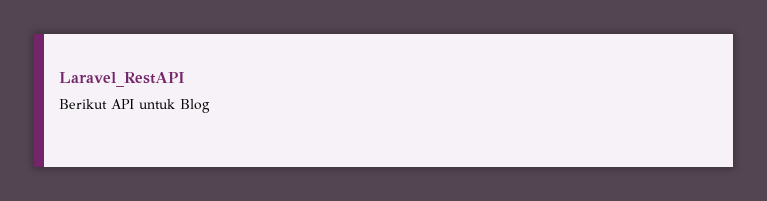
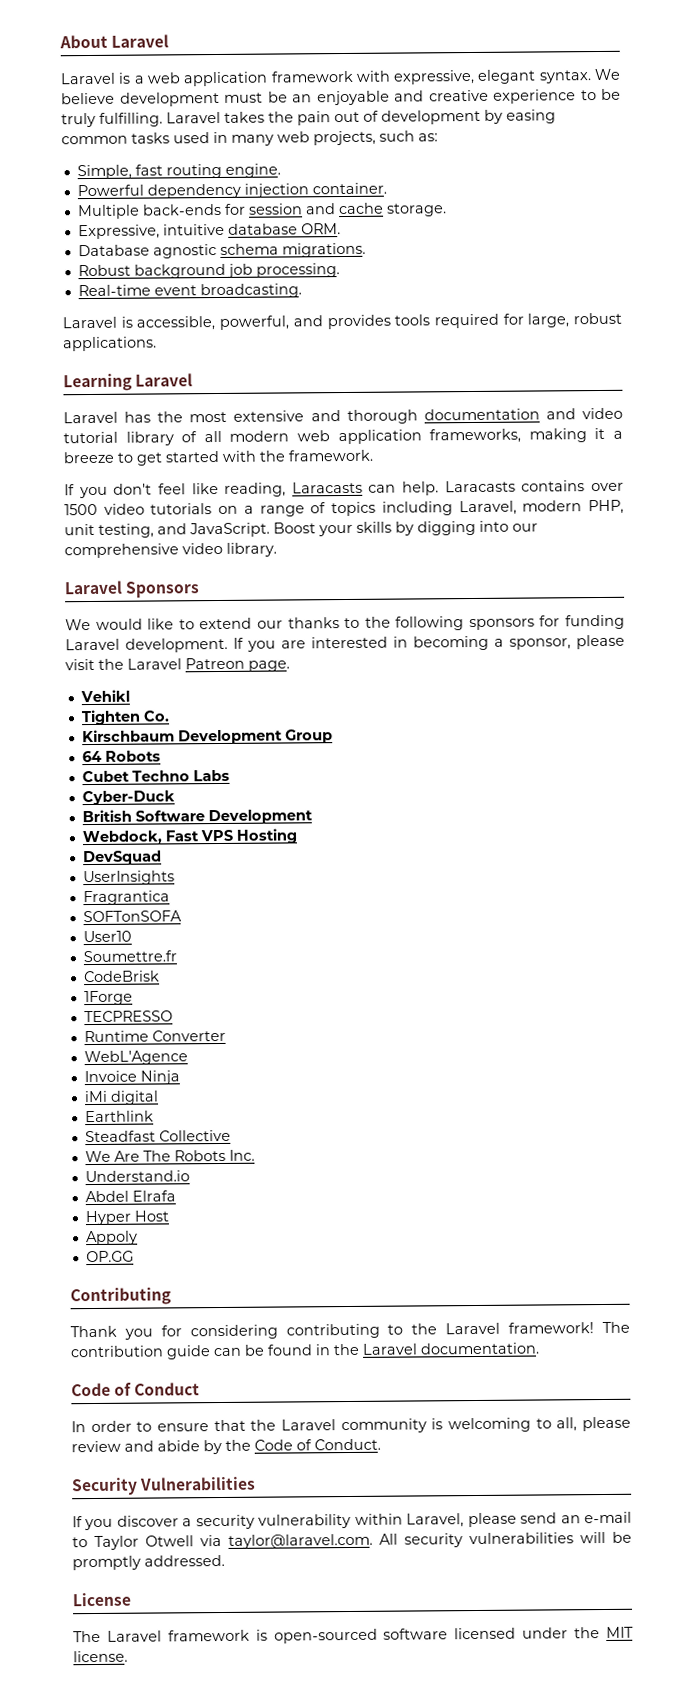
[59,72,185,87] [59,99,210,113] Laravel_RestAPI // Berikut API untuk Blog -> [59,34,170,49] [60,68,621,87] [61,88,621,107] [61,109,556,128] [61,130,438,146] [76,163,281,180] [76,182,387,199] [76,202,447,220] [77,223,341,240] [77,242,366,259] [77,263,340,279] [77,283,302,299] [62,312,622,331] [63,336,157,352] [63,373,194,392] [63,407,623,424] [63,427,624,446] [63,449,373,466] [64,480,624,499] [64,499,624,517] [64,520,538,538] [64,542,277,559] [64,580,201,598] [65,614,625,631] [65,634,625,653] [65,657,290,672] [79,689,130,703] [80,709,170,726] [81,729,333,745] [81,750,161,763] [81,769,230,783] [81,790,175,806] [81,809,313,825] [81,828,297,845] [82,850,162,866] [82,870,175,886] [82,890,170,906] [82,910,182,923] [82,930,132,943] [82,950,177,963] [82,970,160,983] [83,990,133,1006] [83,1010,173,1023] [83,1029,226,1043] [83,1050,188,1066] [83,1070,180,1085] [83,1090,159,1105] [84,1110,154,1123] [84,1129,231,1143] [84,1149,255,1163] [84,1170,190,1183] [84,1190,176,1203] [84,1210,169,1226] [85,1230,138,1246] [85,1250,134,1263] [70,1287,171,1306] [70,1321,631,1340] [70,1342,540,1360] [71,1382,201,1397] [71,1416,632,1434] [71,1438,381,1455] [71,1476,257,1496] [72,1511,632,1531] [72,1531,632,1551] [72,1554,225,1571] [72,1592,131,1607] [73,1626,635,1644] [73,1650,128,1663] About Laravel // Laravel is a web application framework with expressive, elegant syntax. We believe development must be an enjoyable and creative experience to be truly fulfilling. Laravel takes the pain out of development by easing common tasks used in many web projects, such as: // Simple, fast routing engine. // Powerful dependency injection container. // Multiple back-ends for session and cache storage. // Expressive, intuitive database ORM. // Database agnostic schema migrations. // Robust background job processing. // Real-time event broadcasting. // Laravel is accessible, powerful, and provides tools required for large, robust applications. // Learning Laravel // Laravel has the most extensive and thorough documentation and video tutorial library of all modern web application frameworks, making it a breeze to get started with the framework. // If you don't feel like reading, Laracasts can help. Laracasts contains over 1500 video tutorials on a range of topics including Laravel, modern PHP, unit testing, and JavaScript. Boost your skills by digging into our comprehensive video library. // Laravel Sponsors // We would like to extend our thanks to the following sponsors for funding Laravel development. If you are interested in becoming a sponsor, please visit the Laravel Patreon page. // Vehikl // Tighten Co. // Kirschbaum Development Group // 64 Robots // Cubet Techno Labs // Cyber-Duck // British Software Development // Webdock, Fast VPS Hosting // DevSquad // UserInsights // Fragrantica // SOFTonSOFA // User10 // Soumettre.fr // CodeBrisk // 1Forge // TECPRESSO // Runtime Converter // WebL'Agence // Invoice Ninja // iMi digital // Earthlink // Steadfast Collective // We Are The Robots Inc. // Understand.io // Abdel Elrafa // Hyper Host // Appoly // OP.GG // Contributing // Thank you for considering contributing to the Laravel framework! The contribution guide can be found in the Laravel documentation. // Code of Conduct // In order to ensure that the Laravel community is welcoming to all, please review and abide by the Code of Conduct. // Security Vulnerabilities // If you discover a security vulnerability within Laravel, please send an e-mail to Taylor Otwell via taylor@laravel.com. All security vulnerabilities will be promptly addressed. // License // The Laravel framework is open-sourced software licensed under the MIT license.

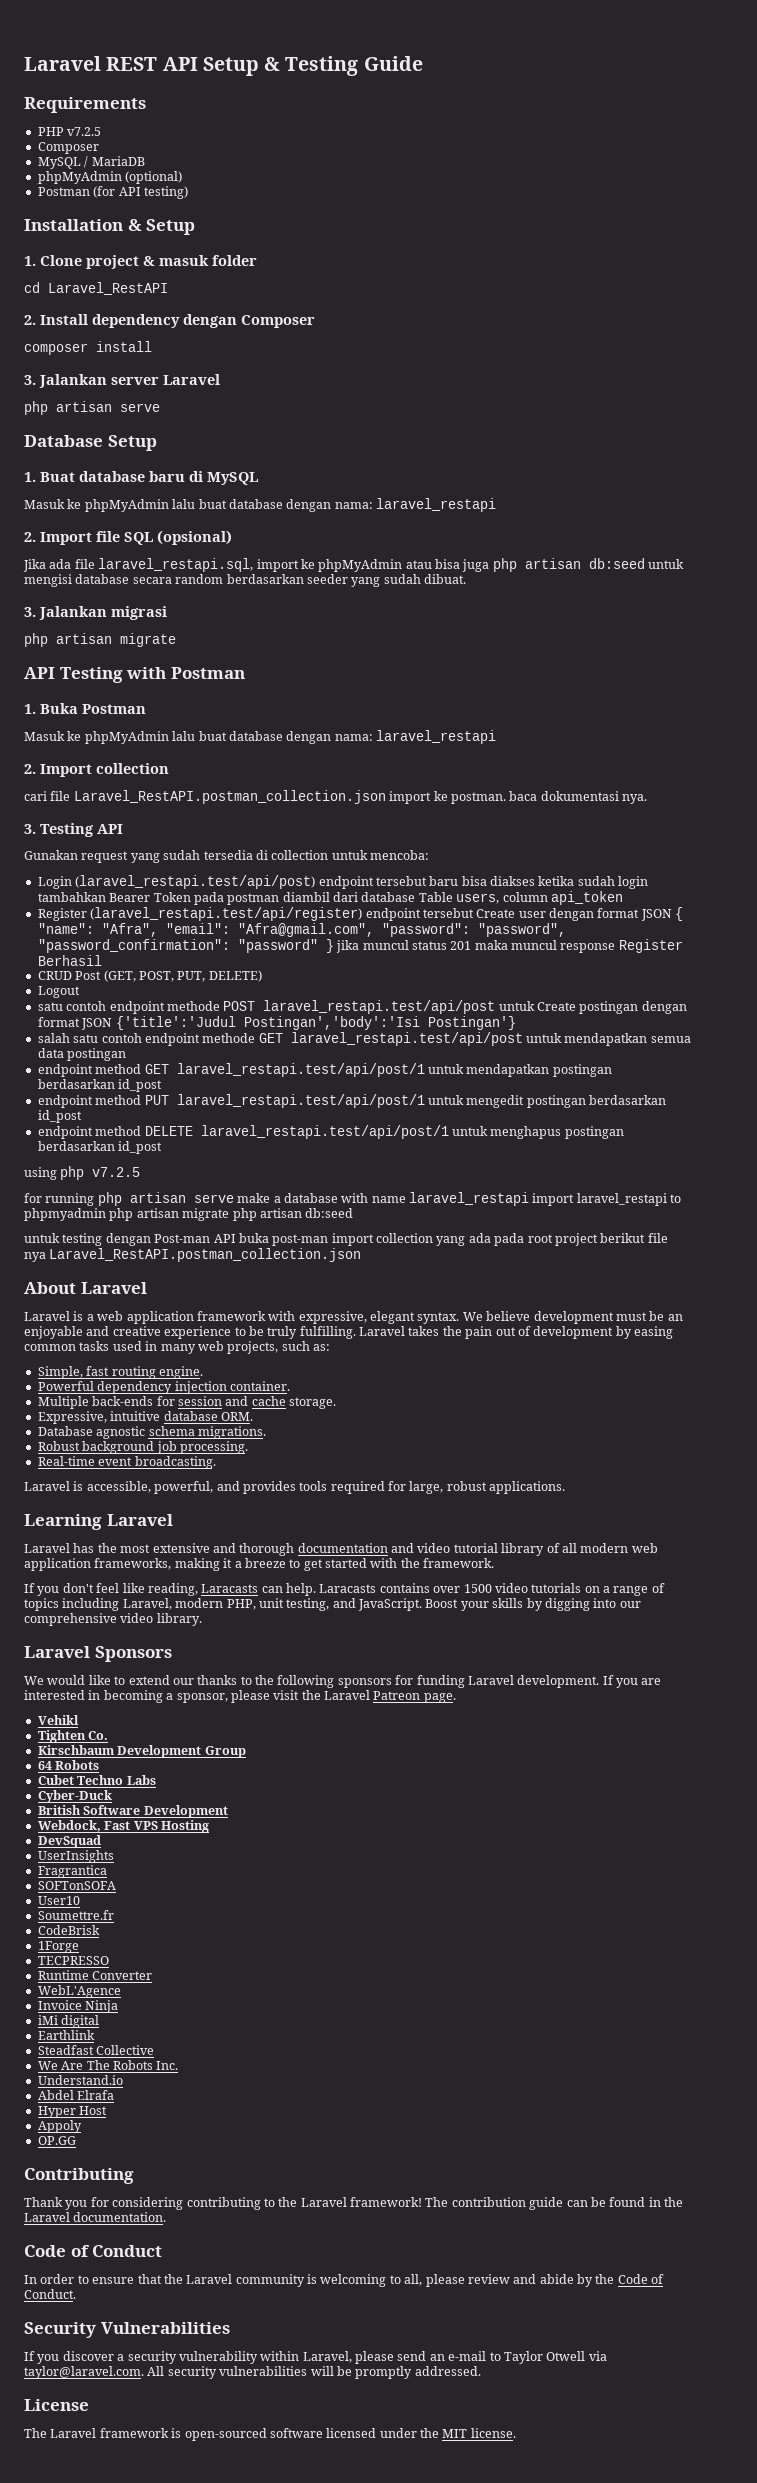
(59, 41) none -> [24,56,423,76] [24,97,146,113] [37,127,102,136] [37,142,99,154] [37,156,145,169] [37,171,183,184] [37,186,188,199] [24,219,196,235] [24,255,257,269] [24,282,168,295] [24,314,315,328] [24,341,152,355] [24,374,220,388] [24,401,160,415] [24,435,157,451] [24,471,258,485] [24,498,496,512] [24,530,232,545] [23,558,685,572] [24,574,466,587] [24,606,167,620] [24,633,176,647] [24,667,245,683] [24,703,146,714] [24,730,496,744] [24,763,169,777] [24,790,647,804] [24,823,123,837] [24,850,429,863] [37,875,649,889] [37,891,623,905] [37,907,684,921] [37,923,566,937] [37,939,683,953] [37,955,102,966] [37,970,262,982] [37,986,80,998] [37,1000,687,1014] [37,1016,516,1030] [37,1032,691,1046] [37,1048,127,1061] [37,1063,612,1077] [37,1079,163,1092] [37,1094,666,1108] [37,1110,82,1123] [37,1125,624,1139] [37,1141,163,1154] [24,1166,141,1180] [24,1192,682,1206] [24,1208,354,1221] [24,1233,668,1246] [24,1248,362,1262] Laravel REST API Setup & Testing Guide // Requirements // PHP v7.2.5 // Composer // MySQL / MariaDB // phpMyAdmin (optional) // Postman (for API testing) // Installation & Setup // 1. Clone project & masuk folder // cd Laravel_RestAPI // 2. Install dependency dengan Composer // composer install // 3. Jalankan server Laravel // php artisan serve // Database Setup // 1. Buat database baru di MySQL // Masuk ke phpMyAdmin lalu buat database dengan nama: laravel_restapi // 2. Import file SQL (opsional) // Jika ada file laravel_restapi.sql, import ke phpMyAdmin atau bisa juga php artisan db:seed untuk mengisi database secara random berdasarkan seeder yang sudah dibuat. // 3. Jalankan migrasi // php artisan migrate // API Testing with Postman // 1. Buka Postman // Masuk ke phpMyAdmin lalu buat database dengan nama: laravel_restapi // 2. Import collection // cari file Laravel_RestAPI.postman_collection.json import ke postman. baca dokumentasi nya. // 3. Testing API // Gunakan request yang sudah tersedia di collection untuk mencoba: // Login (laravel_restapi.test/api/post) endpoint tersebut baru bisa diakses ketika sudah login tambahkan Bearer Token pada postman diambil dari database Table users, column api_token // Register (laravel_restapi.test/api/register) endpoint tersebut Create user dengan format JSON { "name": "Afra", "email": "Afra@gmail.com", "password": "password", "password_confirmation": "password" } jika muncul status 201 maka muncul response Register Berhasil // CRUD Post (GET, POST, PUT, DELETE) // Logout // satu contoh endpoint methode POST laravel_restapi.test/api/post untuk Create postingan dengan format JSON {'title':'Judul Postingan','body':'Isi Postingan'} // salah satu contoh endpoint methode GET laravel_restapi.test/api/post untuk mendapatkan semua data postingan // endpoint method GET laravel_restapi.test/api/post/1 untuk mendapatkan postingan berdasarkan id_post // endpoint method PUT laravel_restapi.test/api/post/1 untuk mengedit postingan berdasarkan id_post // endpoint method DELETE laravel_restapi.test/api/post/1 untuk menghapus postingan berdasarkan id_post // using php v7.2.5 // for running php artisan serve make a database with name laravel_restapi import laravel_restapi to phpmyadmin php artisan migrate php artisan db:seed // untuk testing dengan Post-man API buka post-man import collection yang ada pada root project berikut file nya Laravel_RestAPI.postman_collection.json //

